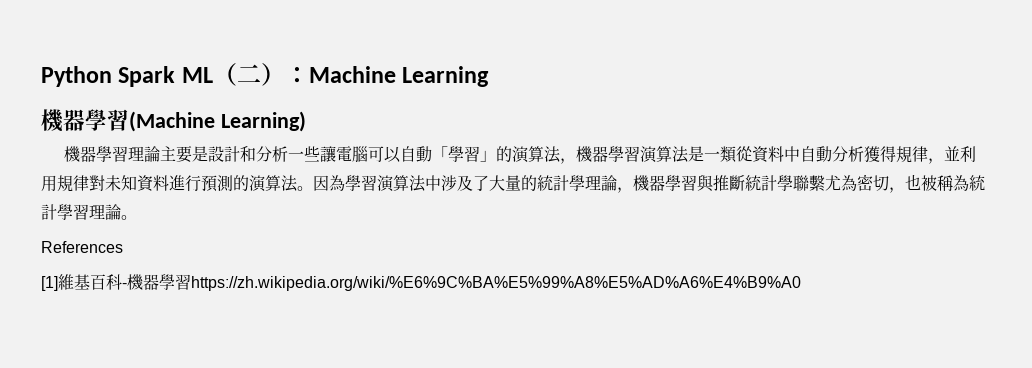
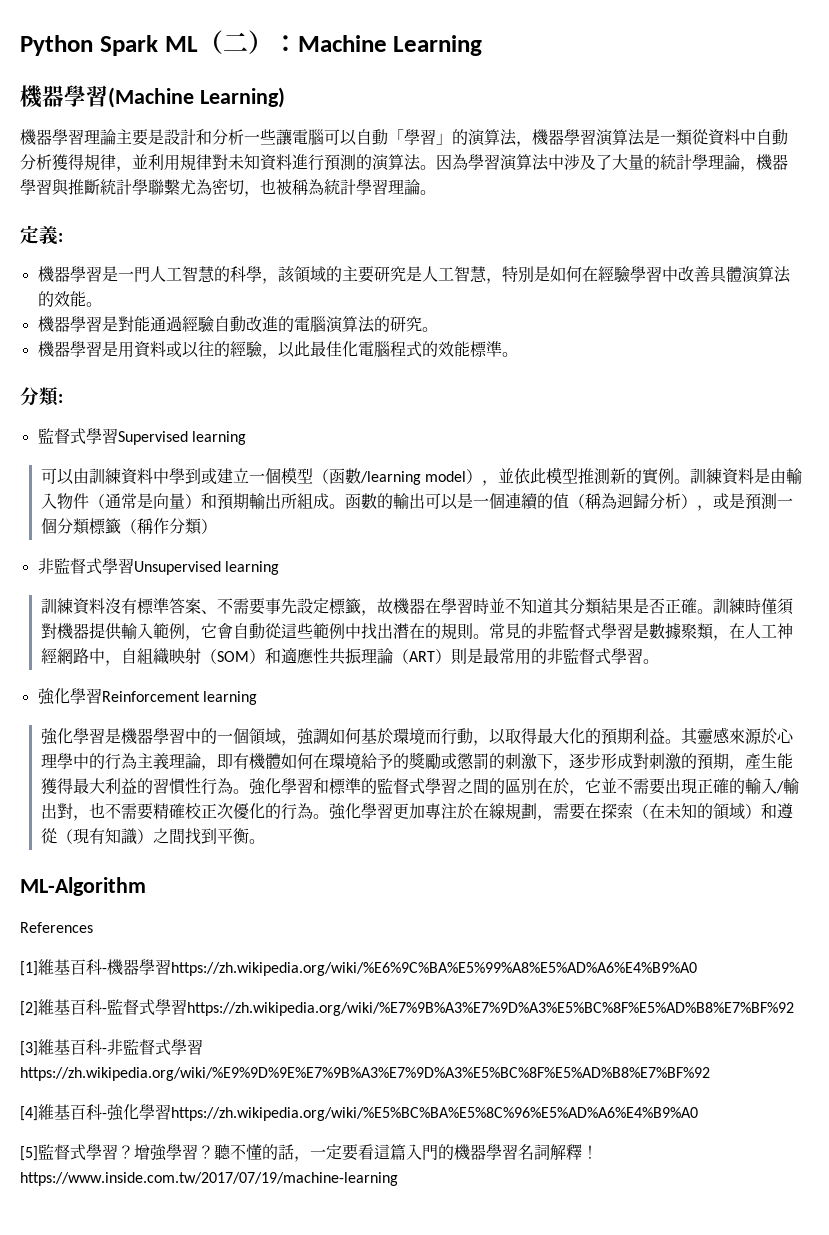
(137, 217) none -> [20,225,63,245] [37,266,791,284] [37,291,102,307] [37,316,438,333] [37,341,518,359] [20,387,63,406] [37,428,246,445] [40,467,802,486] [40,492,793,511] [40,518,217,535] [37,558,279,575] [40,598,793,616] [40,622,793,641] [40,647,659,666] [37,688,257,705] [40,727,794,746] [40,752,793,771] [40,778,799,796] [40,802,793,821] [40,828,265,845] [20,877,146,896] // 定義: // 機器學習是一門人工智慧的科學，該領域的主要研究是人工智慧，特別是如何在經驗學習中改善具體演算法的效能。 // 機器學習是對能通過經驗自動改進的電腦演算法的研究。 // 機器學習是用資料或以往的經驗，以此最佳化電腦程式的效能標準。 // 分類: // 監督式學習Supervised learning // 可以由訓練資料中學到或建立一個模型（函數/learning model），並依此模型推測新的實例。訓練資料是由輸入物件（通常是向量）和預期輸出所組成。函數的輸出可以是一個連續的值（稱為迴歸分析），或是預測一個分類標籤（稱作分類） // 非監督式學習Unsupervised learning // 訓練資料沒有標準答案、不需要事先設定標籤，故機器在學習時並不知道其分類結果是否正確。訓練時僅須對機器提供輸入範例，它會自動從這些範例中找出潛在的規則。常見的非監督式學習是數據聚類，在人工神經網路中，自組織映射（SOM）和適應性共振理論（ART）則是最常用的非監督式學習。 // 強化學習Reinforcement learning // 強化學習是機器學習中的一個領域，強調如何基於環境而行動，以取得最大化的預期利益。其靈感來源於心理學中的行為主義理論，即有機體如何在環境給予的獎勵或懲罰的刺激下，逐步形成對刺激的預期，產生能獲得最大利益的習慣性行為。強化學習和標準的監督式學習之間的區別在於，它並不需要出現正確的輸入/輸出對，也不需要精確校正次優化的行為。強化學習更加專注於在線規劃，需要在探索（在未知的領域）和遵從（現有知識）之間找到平衡。 // ML-Algorithm
(801, 283) none -> [20,999,794,1016] [20,1039,203,1056] [20,1067,710,1081] [20,1104,698,1121] [20,1144,598,1162] [20,1172,398,1186] // [2]維基百科-監督式學習https://zh.wikipedia.org/wiki/%E7%9B%A3%E7%9D%A3%E5%BC%8F%E5%AD%B8%E7%BF%92 // [3]維基百科-非監督式學習https://zh.wikipedia.org/wiki/%E9%9D%9E%E7%9B%A3%E7%9D%A3%E5%BC%8F%E5%AD%B8%E7%BF%92 // [4]維基百科-強化學習https://zh.wikipedia.org/wiki/%E5%BC%BA%E5%8C%96%E5%AD%A6%E4%B9%A0 // [5]監督式學習？增強學習？聽不懂的話，一定要看這篇入門的機器學習名詞解釋！https://www.inside.com.tw/2017/07/19/machine-learning

